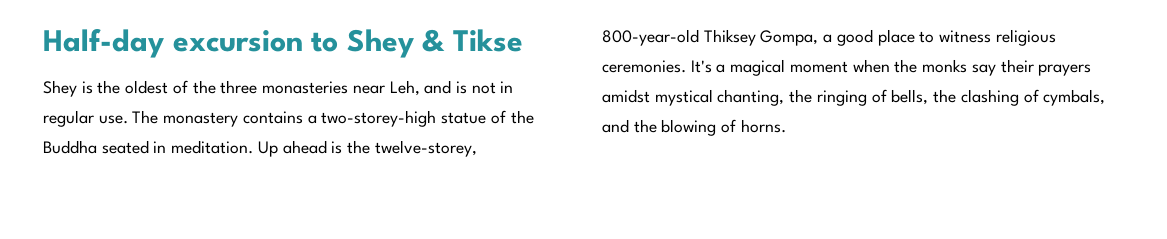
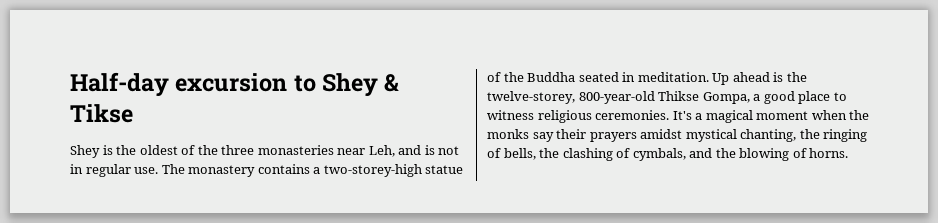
[703,29,756,46] Thiksey -> [658,91,700,101] Thikse

